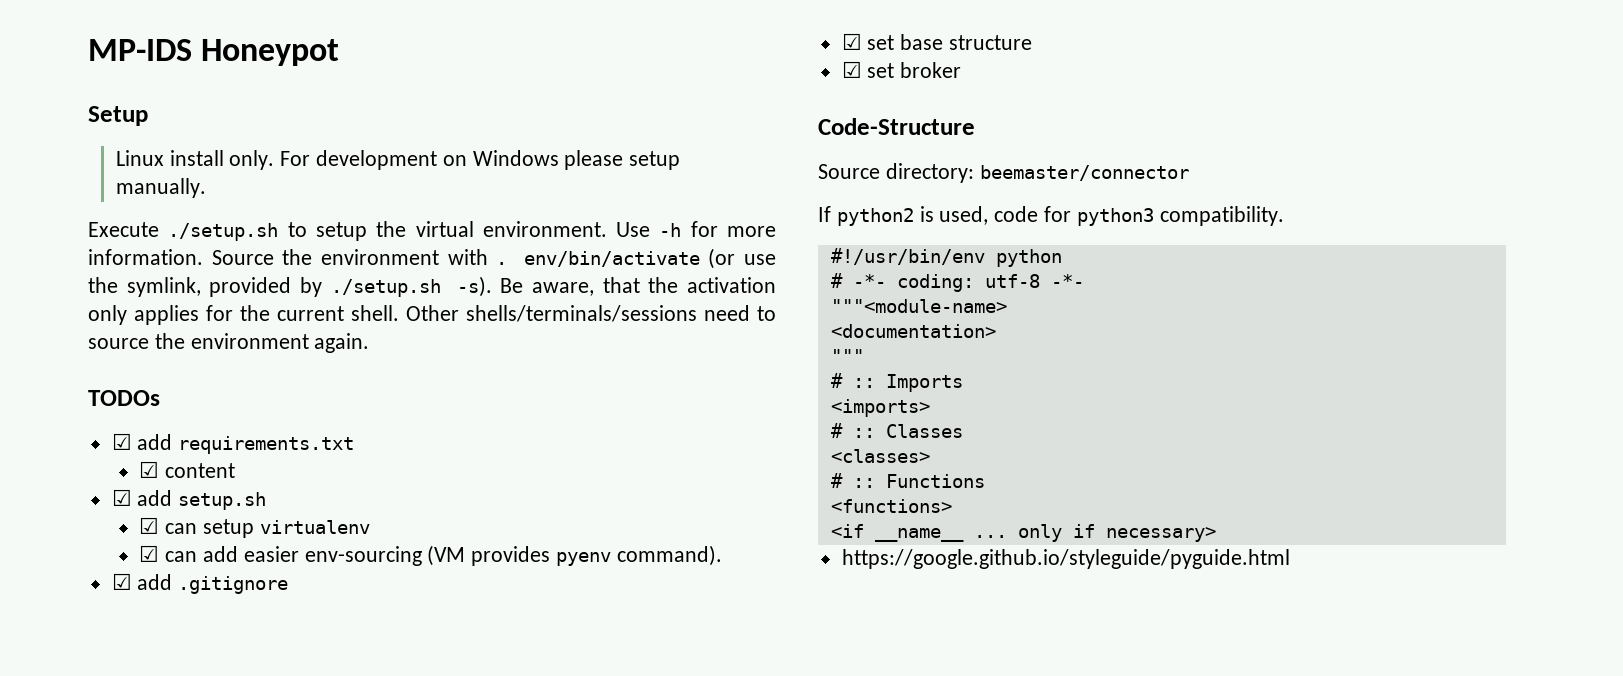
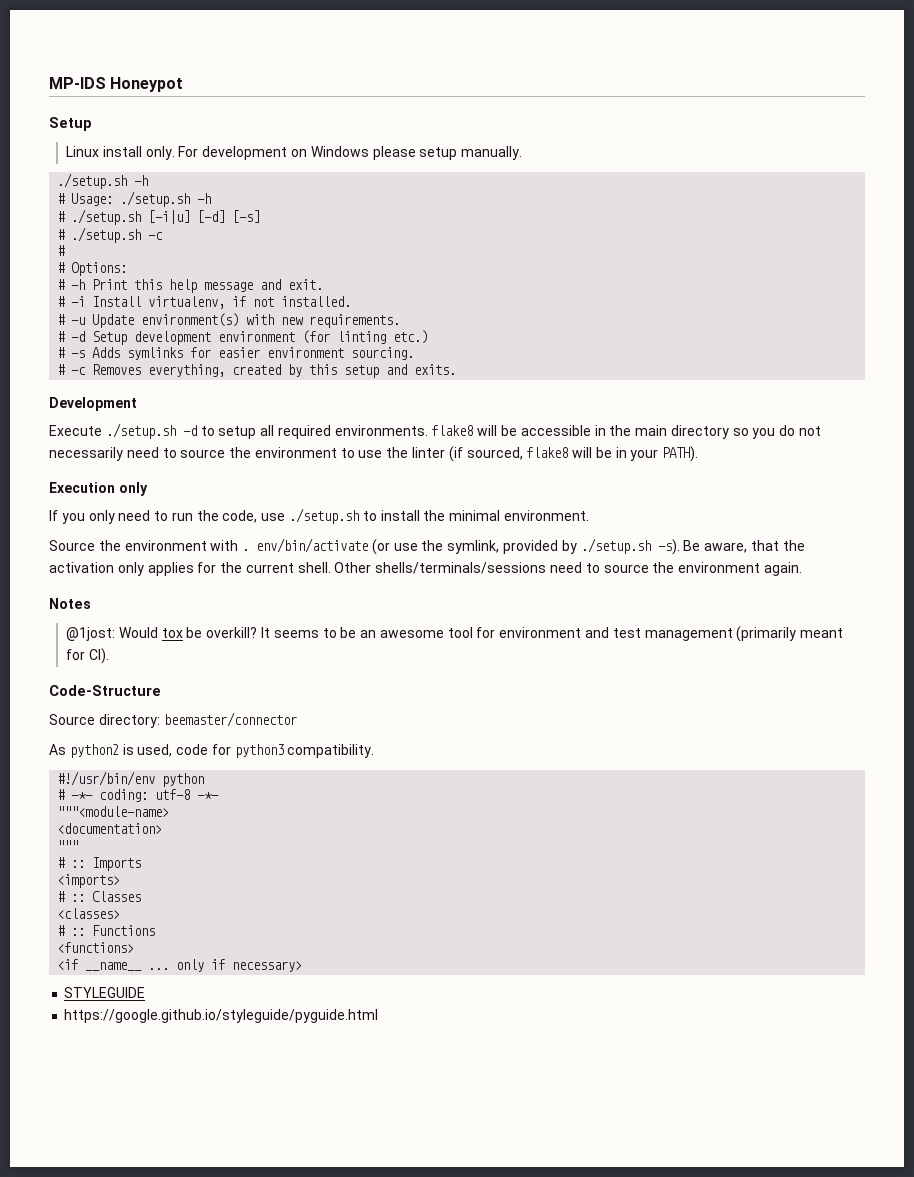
(206, 188) none -> [57,173,149,189] [57,191,212,207] [57,209,261,225] [57,227,164,243] [57,245,66,256] [57,262,128,276] [57,279,324,293] [57,296,352,309] [57,313,401,328] [57,330,429,345] [57,347,415,360] [57,364,457,378] [49,397,137,411] // ./setup.sh -h // # Usage: ./setup.sh -h // # ./setup.sh [-i|u] [-d] [-s] // # ./setup.sh -c // # // # Options: // # -h Print this help message and exit. // # -i Install virtualenv, if not installed. // # -u Update environment(s) with new requirements. // # -d Setup development environment (for linting etc.) // # -s Adds symlinks for easier environment sourcing. // # -c Removes everything, created by this setup and exits. // Development
(279, 232) none -> [182,425,197,436] -d
[376,221,776,237] [88,249,203,265] the virtual environment. Use -h for more information. -> [260,425,822,439] [49,446,699,462] [49,482,148,496] [49,508,589,524] all required environments. flake8 will be accessible in the main directory so you do not necessarily need to source the environment to use the linter (if sourced, flake8 will be in your PATH). // Execution only // If you only need to run the code, use ./setup.sh to install the minimal environment. //
[88,390,160,406] [111,433,355,454] [139,461,236,478] [111,489,267,510] [139,517,370,538] [139,545,722,566] [111,573,289,594] [841,33,1033,50] [841,61,962,78] TODOs // ☑ add requirements.txt // ☑ content // ☑ add setup.sh // ☑ can setup virtualenv // ☑ can add easier env-sourcing (VM provides pyenv command). // ☑ add .gitignore // ☑ set base structure // ☑ set broker -> [49,598,91,609] [66,626,844,642] [66,648,109,664] Notes // @1jost: Would tox be overkill? It seems to be an awesome tool for environment and test management (primarily meant for CI).
[818,206,831,222] If -> [49,744,66,755] As
(1216, 534) none -> [64,987,146,998] // STYLEGUIDE

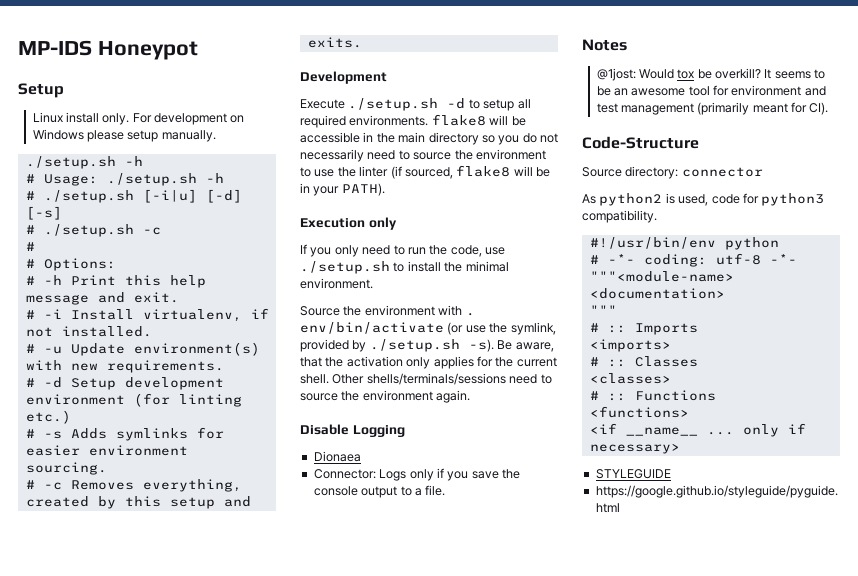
(802, 569) none -> [300,424,405,437] [313,451,361,462] [313,468,520,481] [313,485,446,498] // Disable Logging // Dionaea // Connector: Logs only if you save the console output to a file.
[163,712,297,727] beemaster/connector -> [681,167,763,177] connector

